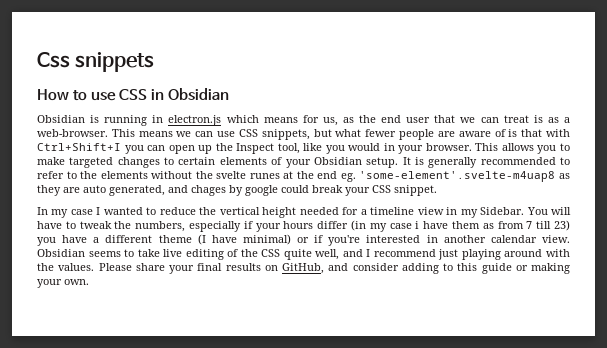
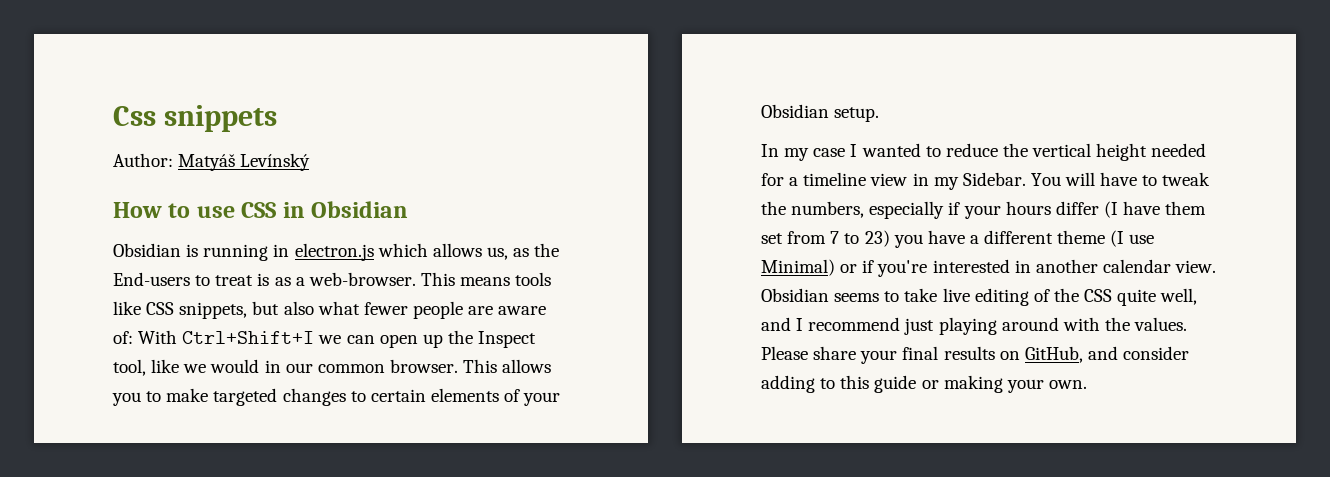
(155, 62) none -> [113,153,311,171] // Author: Matyáš Levínský
[263,115,319,123] means for -> [432,243,482,257] allows
[381,115,499,123] end user that we can -> [113,272,211,286] End-users to
[176,131,236,137] we can use -> [515,272,552,286] [113,301,141,315] tools like
(332, 133) none -> [283,301,314,315] also
[494,129,570,137] [37,143,144,154] of is that with Ctrl+Shift+I you -> [113,330,342,344] of: With Ctrl+Shift+I we
[325,145,345,154] you -> [183,364,207,373] we
[398,145,424,154] your -> [285,363,385,373] our common
[402,157,570,168] [37,171,571,182] [37,185,437,196] It is generally recommended to refer to the elements without the svelte runes at the end eg. 'some-element'.svelte-m4uap8 as they are auto generated, and chages by google could break your CSS snippet. -> (880, 114) none
[351,220,420,232] (in my case i -> [1103,201,1118,218] (I
[482,223,494,229] as -> [761,233,783,244] set
[536,221,552,229] till -> [844,233,860,244] to
[211,234,291,245] have minimal) -> [1129,234,1155,244] [761,259,835,276] use Minimal)

